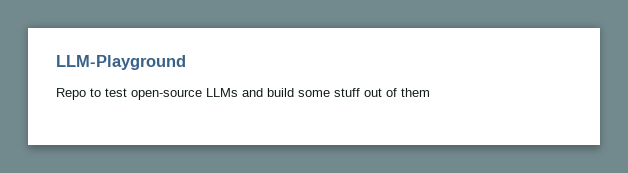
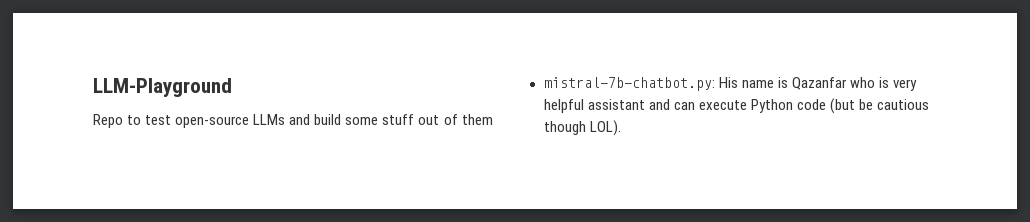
(430, 92) none -> [543,77,917,91] [543,98,929,114] [543,120,621,136] // mistral-7b-chatbot.py: His name is Qazanfar who is very helpful assistant and can execute Python code (but be cautious though LOL).

